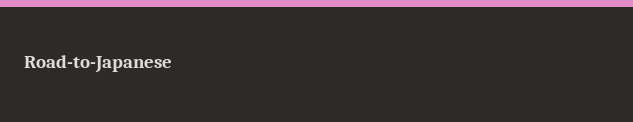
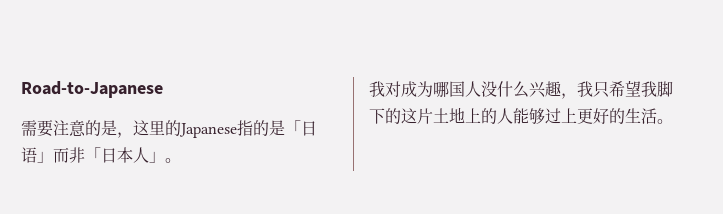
(172, 64) none -> [21,120,317,138] [21,147,181,163] [369,80,673,99] [369,107,673,125] // 需要注意的是，这里的Japanese指的是「日语」而非「日本人」。 // 我对成为哪国人没什么兴趣，我只希望我脚下的这片土地上的人能够过上更好的生活。

